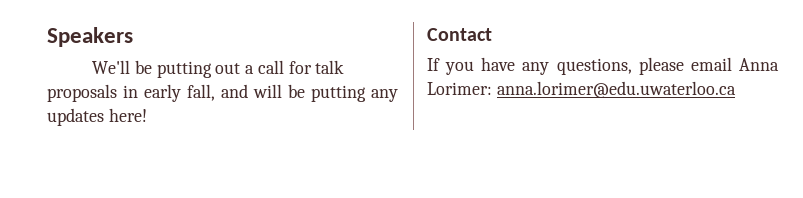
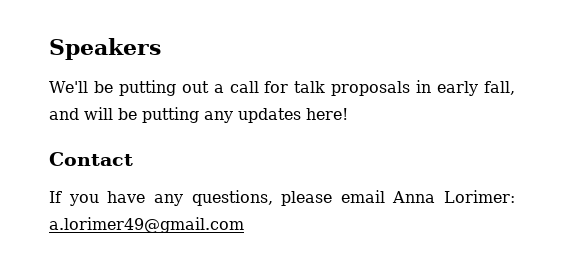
[496,81,736,98] anna.lorimer@edu.uwaterloo.ca -> [49,217,244,233] a.lorimer49@gmail.com

